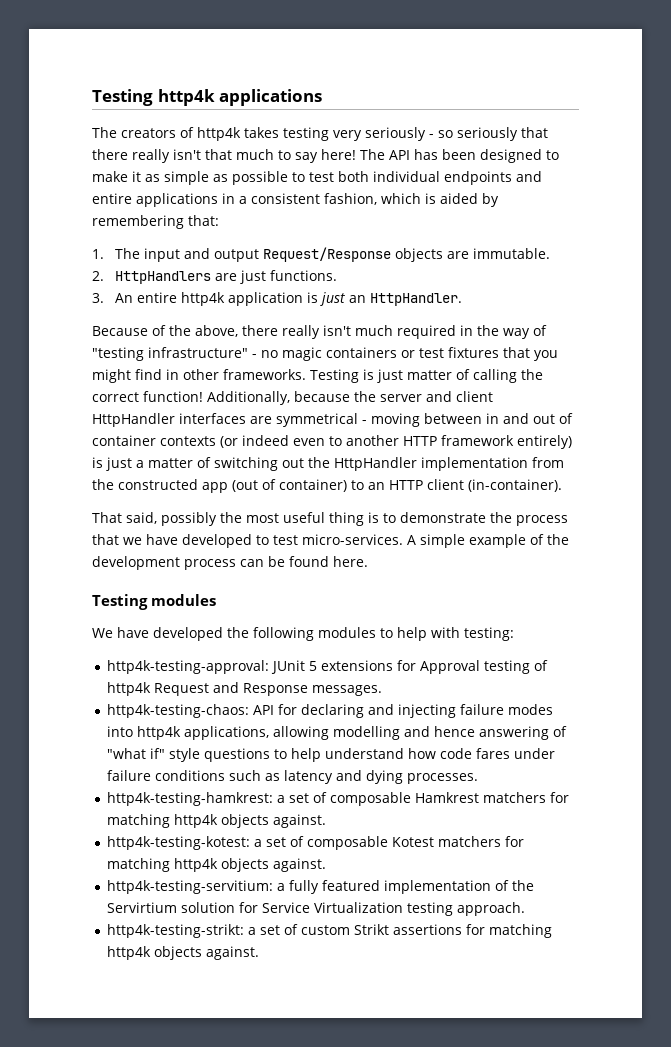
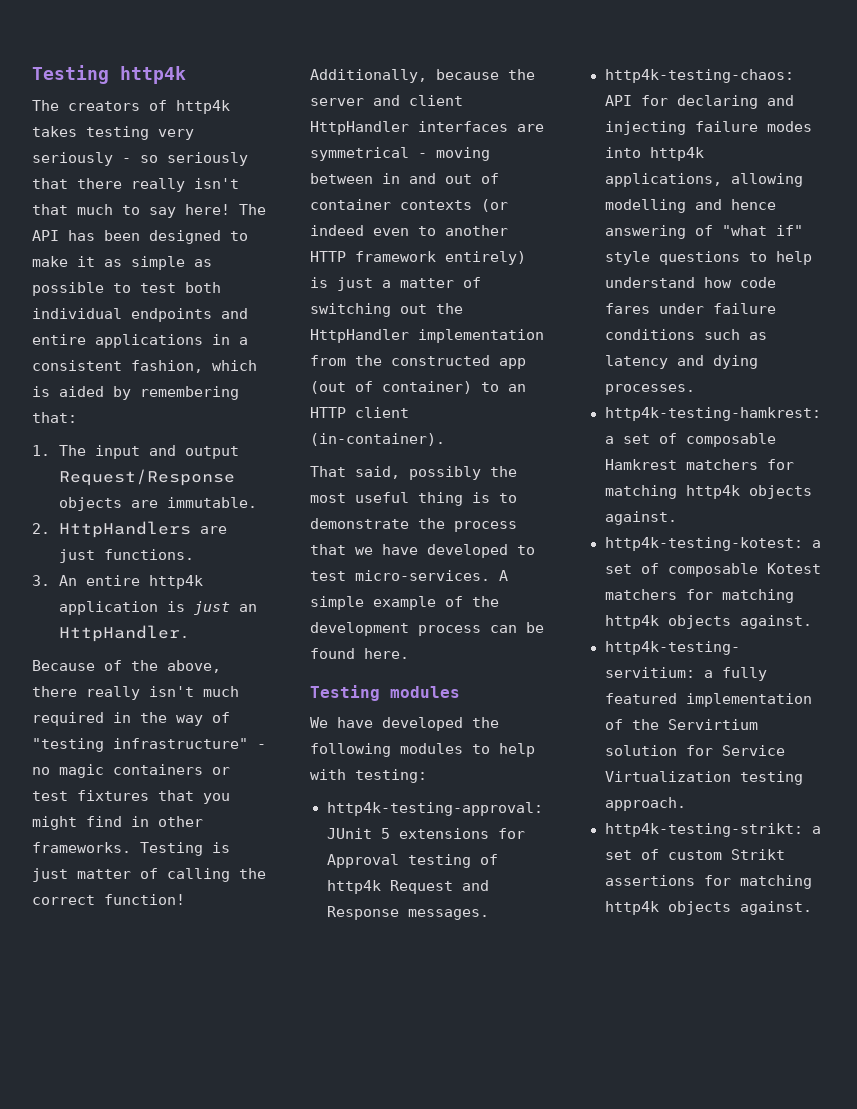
[219,89,323,106] applications -> (186, 75) none

